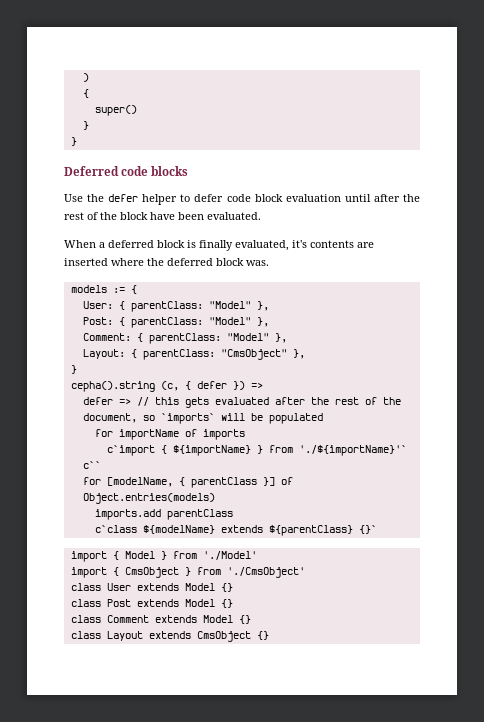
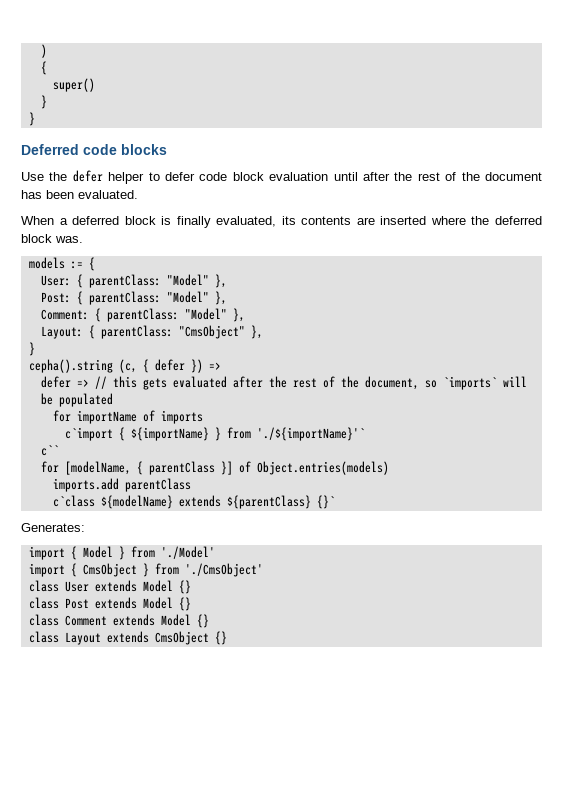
[120,212,175,220] block have -> [484,172,542,181] [21,190,42,199] document has
[292,240,307,248] it's -> [281,216,296,225] its
(377, 529) none -> [21,523,85,532] // Generates:

